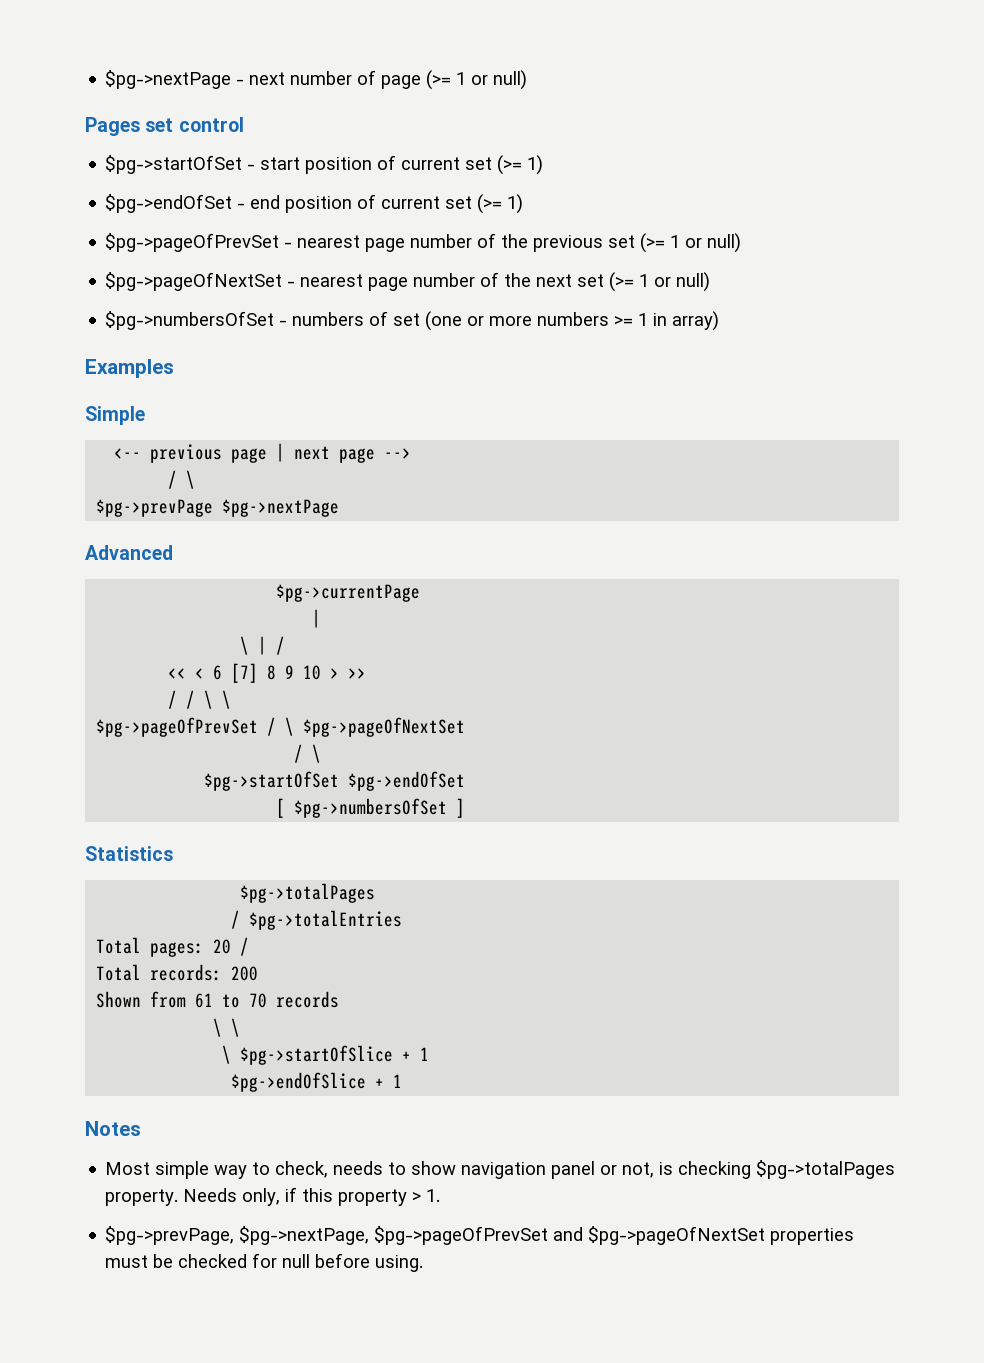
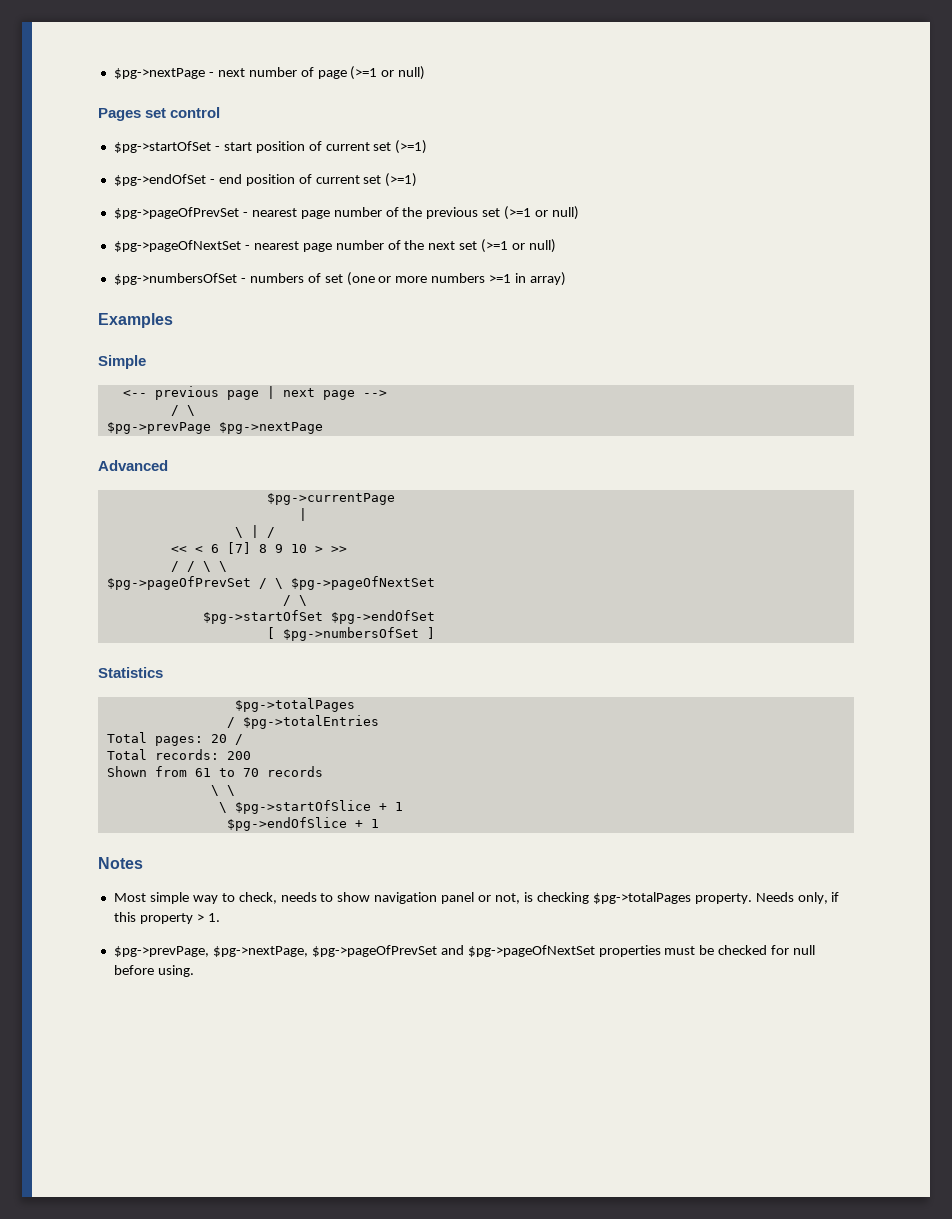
[426,70,467,90] (>= 1 -> [350,66,378,80] (>=1
[497,155,544,175] (>= 1) -> [395,140,428,154] (>=1)
[477,194,524,214] (>= 1) -> [385,173,418,187] (>=1)
[640,233,681,253] (>= 1 -> [504,206,532,220] (>=1
[609,272,650,292] (>= 1 -> [481,239,509,253] (>=1
[614,313,649,326] >= 1 -> [489,274,512,283] >=1

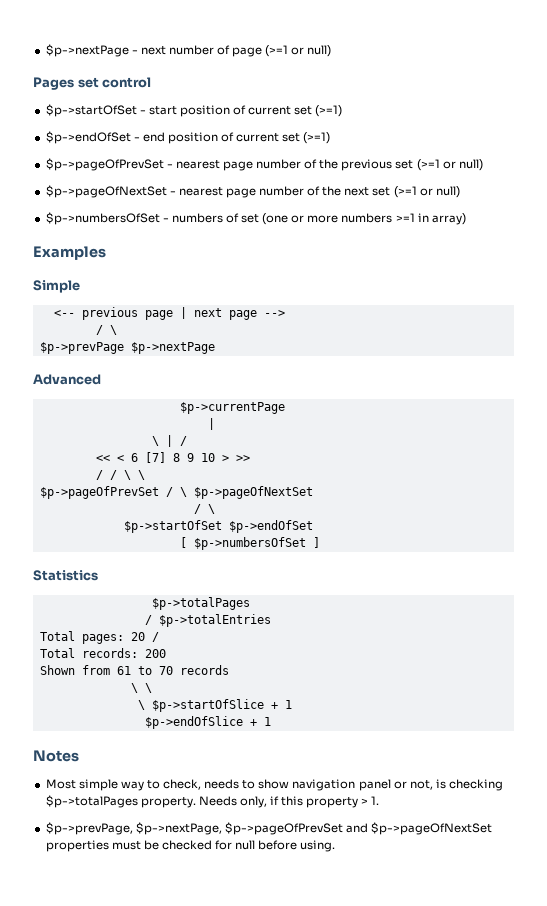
[113,68,205,79] $pg->nextPage -> [45,44,129,57] $p->nextPage
[113,141,211,153] $pg->startOfSet -> [45,104,137,117] $p->startOfSet
[113,174,206,186] $pg->endOfSet -> [45,131,131,144] $p->endOfSet
[113,207,239,219] $pg->pageOfPrevSet -> [45,158,164,171] $p->pageOfPrevSet
[113,240,241,252] $pg->pageOfNextSet -> [45,185,167,198] $p->pageOfNextSet
[113,273,237,285] $pg->numbersOfSet -> [45,212,160,225] $p->numbersOfSet
[106,422,323,434] $pg->prevPage $pg->nextPage -> [39,342,215,354] $p->prevPage $p->nextPage
[266,493,395,505] $pg->currentPage -> [179,402,285,414] $p->currentPage
[106,576,435,590] [282,595,307,606] [202,610,435,624] $pg->pageOfPrevSet / \ $pg->pageOfNextSet // / \ // $pg->startOfSet $pg->endOfSet -> [39,486,313,499] [193,504,215,514] [123,520,313,533] $p->pageOfPrevSet / \ $p->pageOfNextSet // / \ // $p->startOfSet $p->endOfSet
[282,627,419,641] $pg->numbersOfSet -> [193,537,306,550] $p->numbersOfSet
[234,698,355,712] [226,715,379,729] $pg->totalPages // / $pg->totalEntries -> [151,597,250,610] [144,614,271,627] $p->totalPages // / $p->totalEntries
[234,800,403,814] [226,817,347,831] $pg->startOfSlice + 1 // $pg->endOfSlice -> [151,699,292,712] [144,716,243,729] $p->startOfSlice + 1 // $p->endOfSlice
[592,892,691,904] $pg->totalPages -> [45,795,138,808] $p->totalPages
[113,945,595,957] $pg->prevPage, $pg->nextPage, $pg->pageOfPrevSet and $pg->pageOfNextSet -> [45,822,493,835] $p->prevPage, $p->nextPage, $p->pageOfPrevSet and $p->pageOfNextSet

